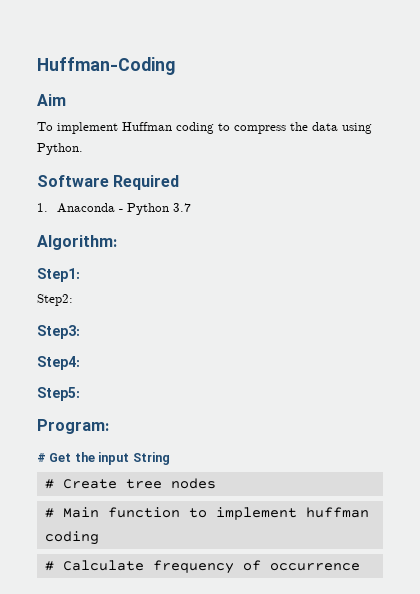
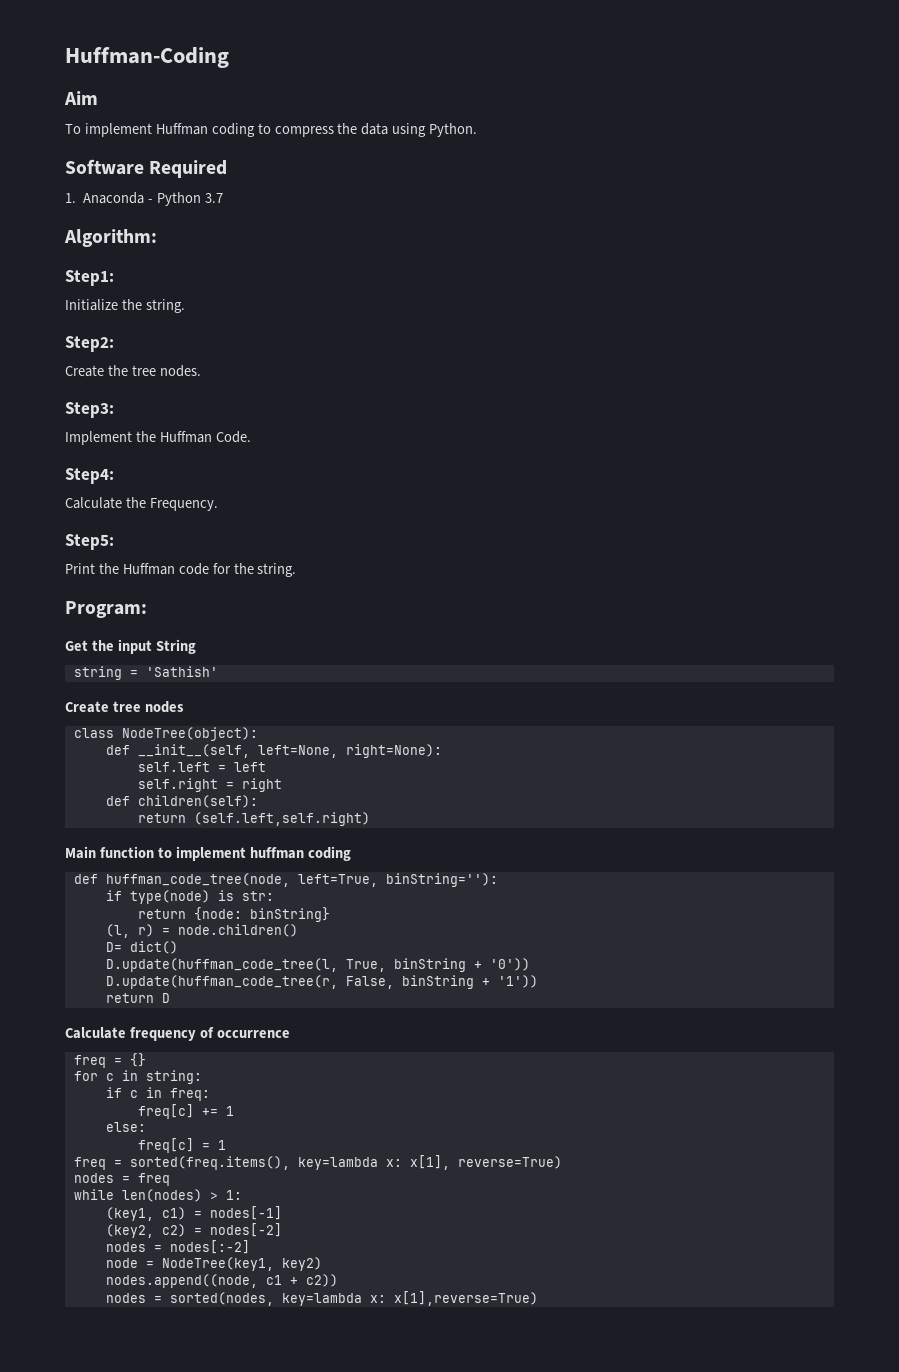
[37,294,73,306] [37,325,80,339] [37,356,80,370] [37,387,80,401] Step2: // Step3: // Step4: // Step5: -> [65,299,185,313] [65,336,114,352] [65,365,201,377] [65,402,114,418] [65,431,251,445] [65,468,114,484] [65,497,218,511] [65,534,114,550] [65,563,297,577] Initialize the string. // Step2: // Create the tree nodes. // Step3: // Implement the Huffman Code. // Step4: // Calculate the Frequency. // Step5: // Print the Huffman code for the string.
[37,453,46,462] # -> (147, 609) none
[44,479,54,489] # -> [73,666,218,680] string = 'Sathish' //
[44,508,54,518] # -> [73,727,258,741] [105,744,442,758] [137,762,266,772] [137,778,282,792] [105,795,258,808] [137,812,370,826] class NodeTree(object): // def __init__(self, left=None, right=None): // self.left = left // self.right = right // def children(self): // return (self.left,self.right) //
[44,560,360,574] # Calculate frequency of occurrence -> [73,873,498,887] [105,890,274,904] [137,907,330,922] [105,924,298,938] [105,941,178,954] [105,958,530,972] [105,975,538,989] [105,993,170,1003] [65,1027,290,1041] [73,1053,146,1068] [73,1070,202,1084] [105,1087,210,1101] [137,1104,234,1119] [105,1122,146,1132] [137,1138,226,1153] [73,1155,562,1170] [73,1173,170,1186] [73,1189,242,1202] [105,1206,282,1221] [105,1223,282,1238] [105,1240,250,1254] [105,1257,322,1271] [105,1274,338,1288] [105,1291,538,1306] def huffman_code_tree(node, left=True, binString=''): // if type(node) is str: // return {node: binString} // (l, r) = node.children() // D= dict() // D.update(huffman_code_tree(l, True, binString + '0')) // D.update(huffman_code_tree(r, False, binString + '1')) // return D // Calculate frequency of occurrence // freq = {} // for c in string: // if c in freq: // freq[c] += 1 // else: // freq[c] = 1 // freq = sorted(freq.items(), key=lambda x: x[1], reverse=True) // nodes = freq // while len(nodes) > 1: // (key1, c1) = nodes[-1] // (key2, c2) = nodes[-2] // nodes = nodes[:-2] // node = NodeTree(key1, key2) // nodes.append((node, c1 + c2)) // nodes = sorted(nodes, key=lambda x: x[1],reverse=True)

